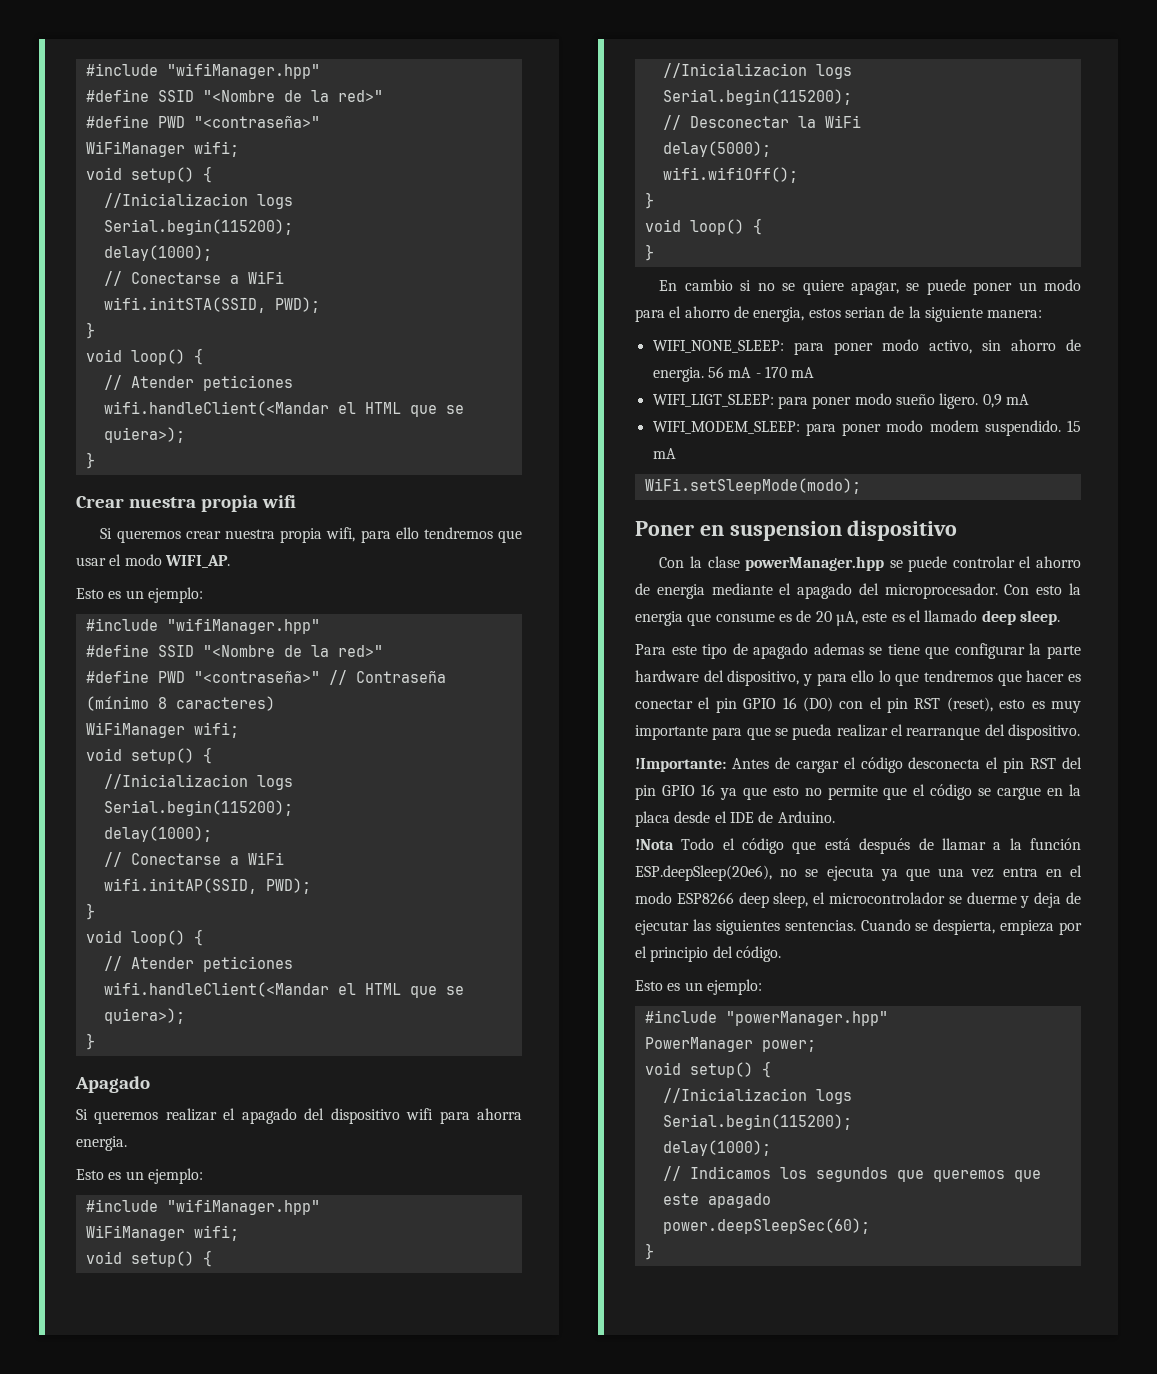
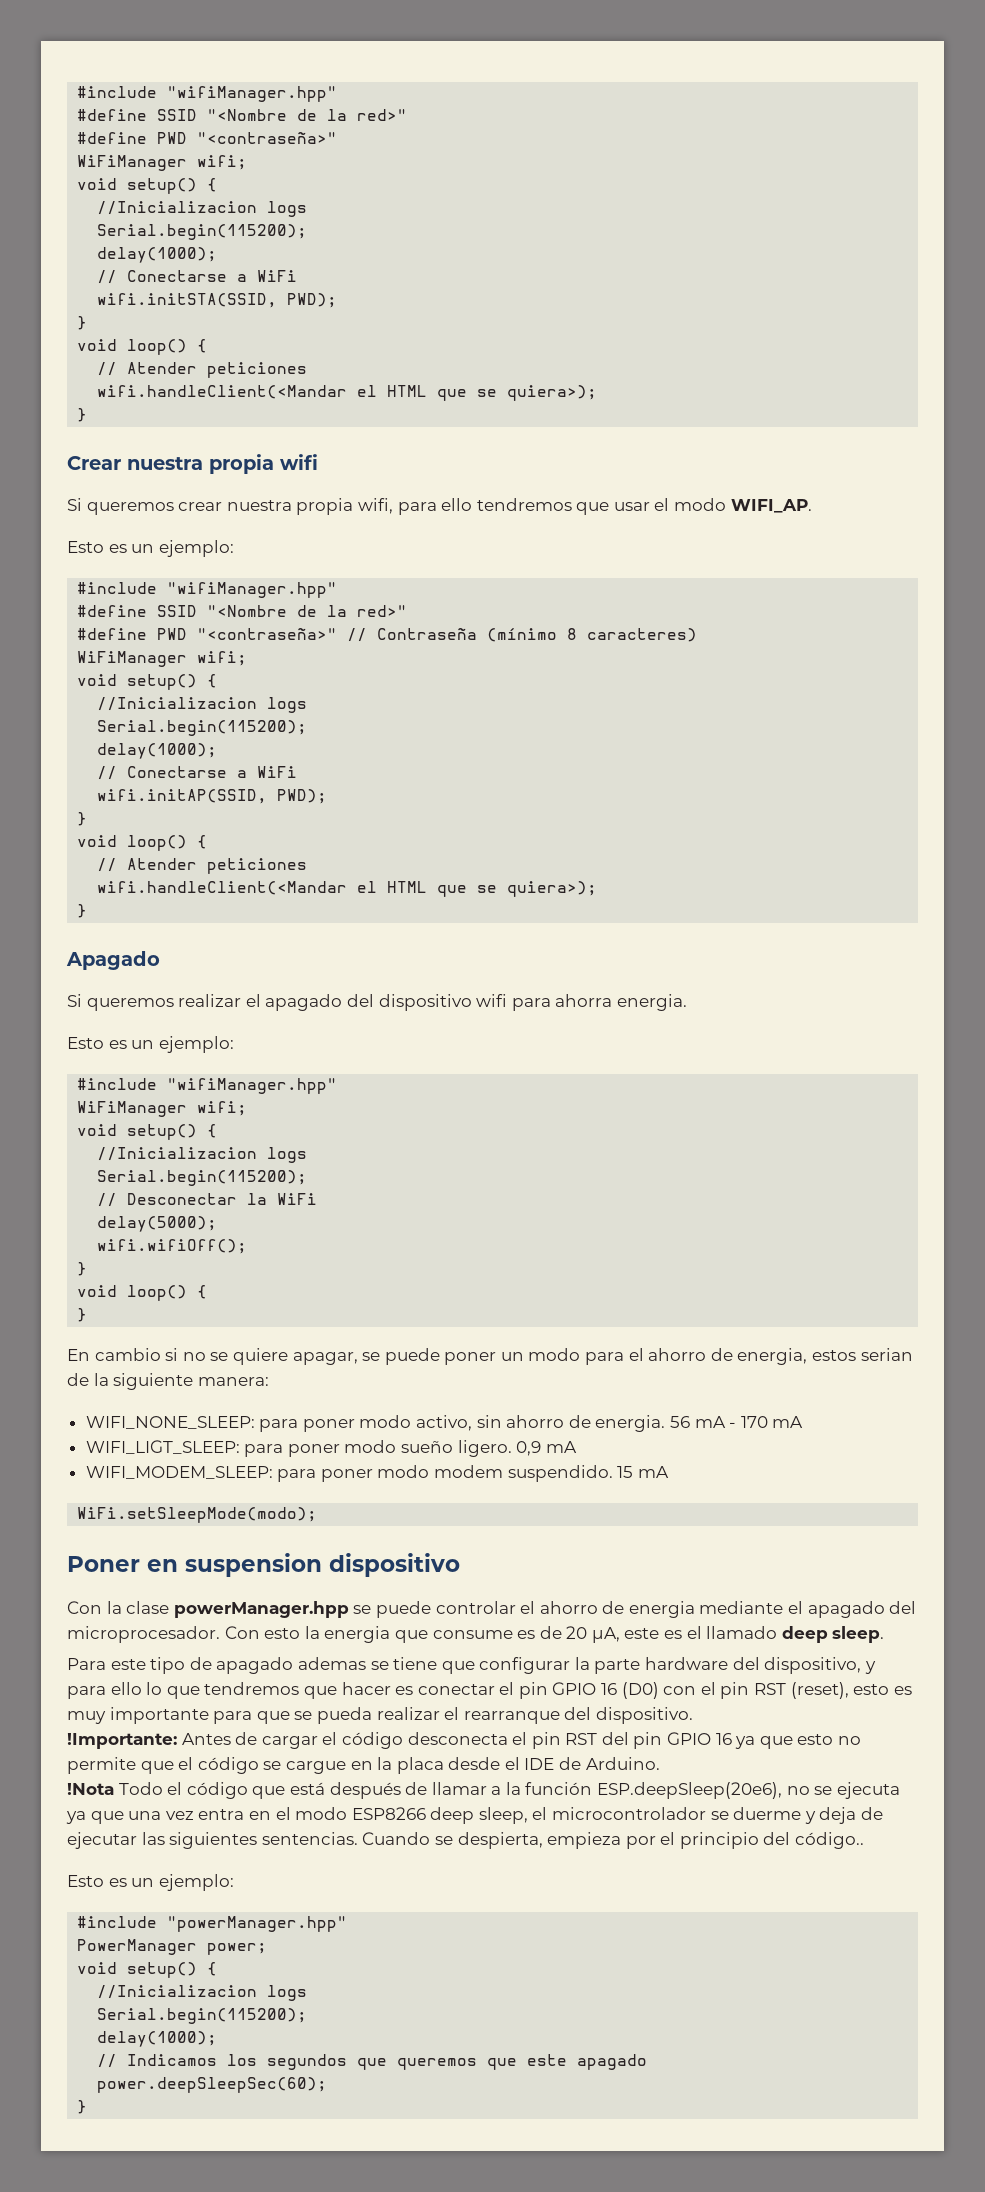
[735,946,781,962] código. -> [795,1832,865,1849] código..

